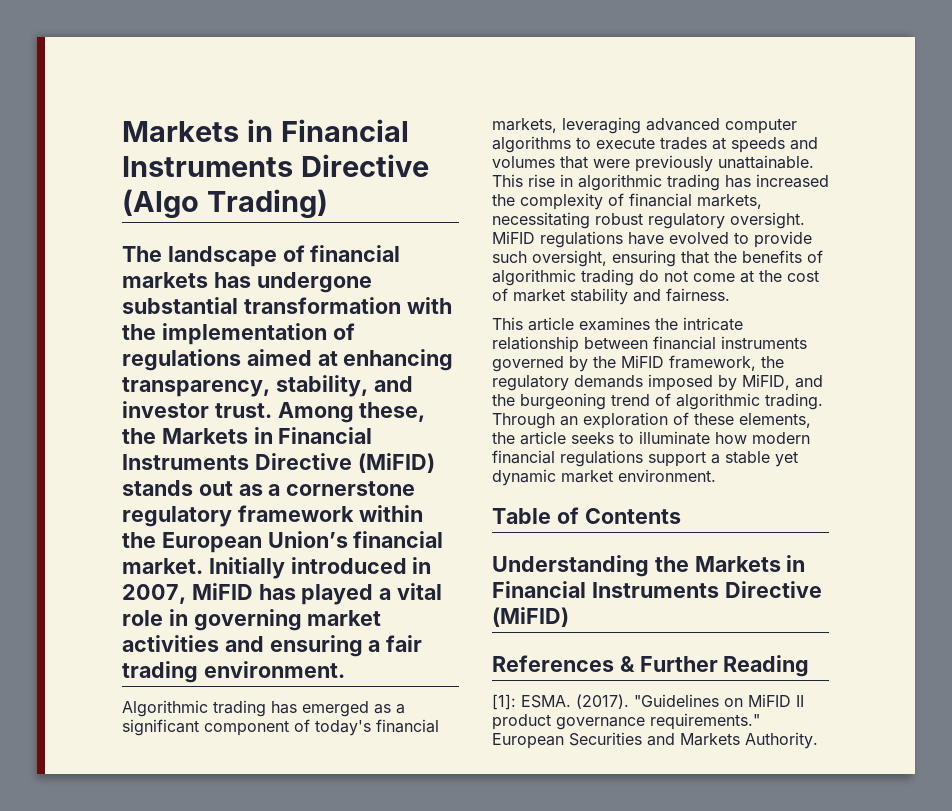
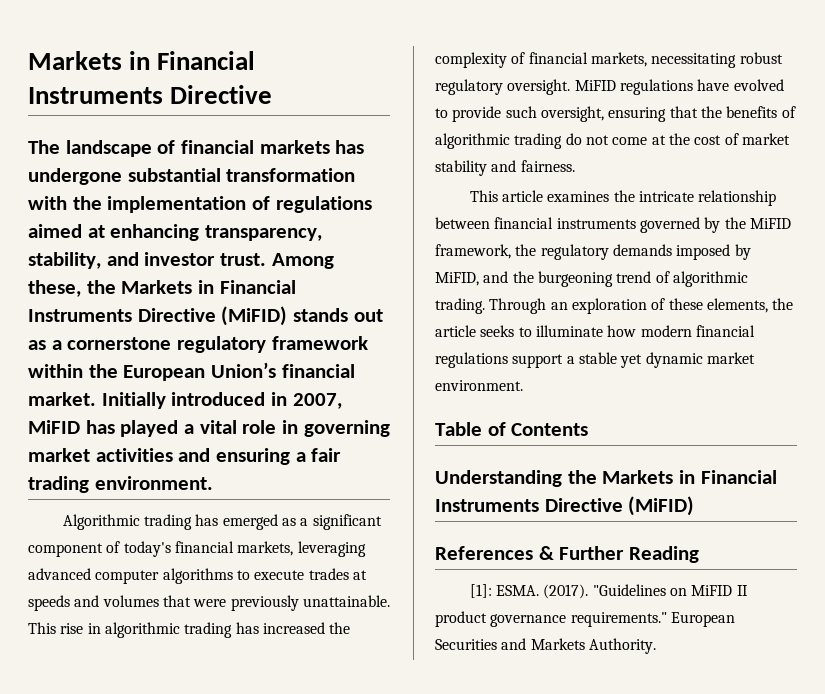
[122,119,409,142] [122,154,429,177] [122,189,328,219] Markets in Financial Instruments Directive (Algo Trading) -> [28,51,256,70] [28,85,273,104] Markets in Financial Instruments Directive

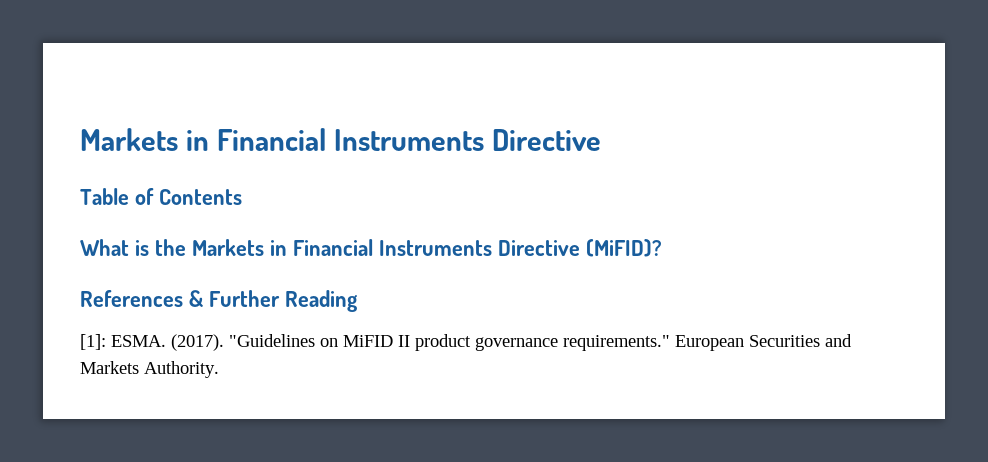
[28,140,365,157] [28,168,356,185] [28,196,372,213] [28,224,323,241] [28,252,334,269] [28,280,296,297] [28,306,383,326] [28,336,368,353] [28,362,355,381] [28,392,342,409] [28,420,390,437] [28,448,342,465] [28,476,213,493] [62,514,382,530] [28,541,366,557] [28,568,367,584] [28,595,390,611] [28,622,351,638] [435,52,783,68] [435,79,784,95] [435,106,796,122] [435,133,790,149] [435,160,575,176] [469,190,777,206] [435,217,791,233] [435,244,751,260] [435,271,748,287] [435,298,794,314] [435,325,755,337] [435,352,755,368] [435,380,523,391] [435,422,589,436] [435,470,777,487] [435,496,695,516] The landscape of financial markets has undergone substantial transformation with the implementation of regulations aimed at enhancing transparency, stability, and investor trust. Among these, the Markets in Financial Instruments Directive (MiFID) stands out as a cornerstone regulatory framework within the European Union’s financial market. Initially introduced in 2007, MiFID has played a vital role in governing market activities and ensuring a fair trading environment. // Algorithmic trading has emerged as a significant component of today's financial markets, leveraging advanced computer algorithms to execute trades at speeds and volumes that were previously unattainable. This rise in algorithmic trading has increased the complexity of financial markets, necessitating robust regulatory oversight. MiFID regulations have evolved to provide such oversight, ensuring that the benefits of algorithmic trading do not come at the cost of market stability and fairness. // This article examines the intricate relationship between financial instruments governed by the MiFID framework, the regulatory demands imposed by MiFID, and the burgeoning trend of algorithmic trading. Through an exploration of these elements, the article seeks to illuminate how modern financial regulations support a stable yet dynamic market environment. // Table of Contents // Understanding the Markets in Financial Instruments Directive (MiFID) -> [80,188,242,205] [80,239,662,257] Table of Contents // What is the Markets in Financial Instruments Directive (MiFID)?

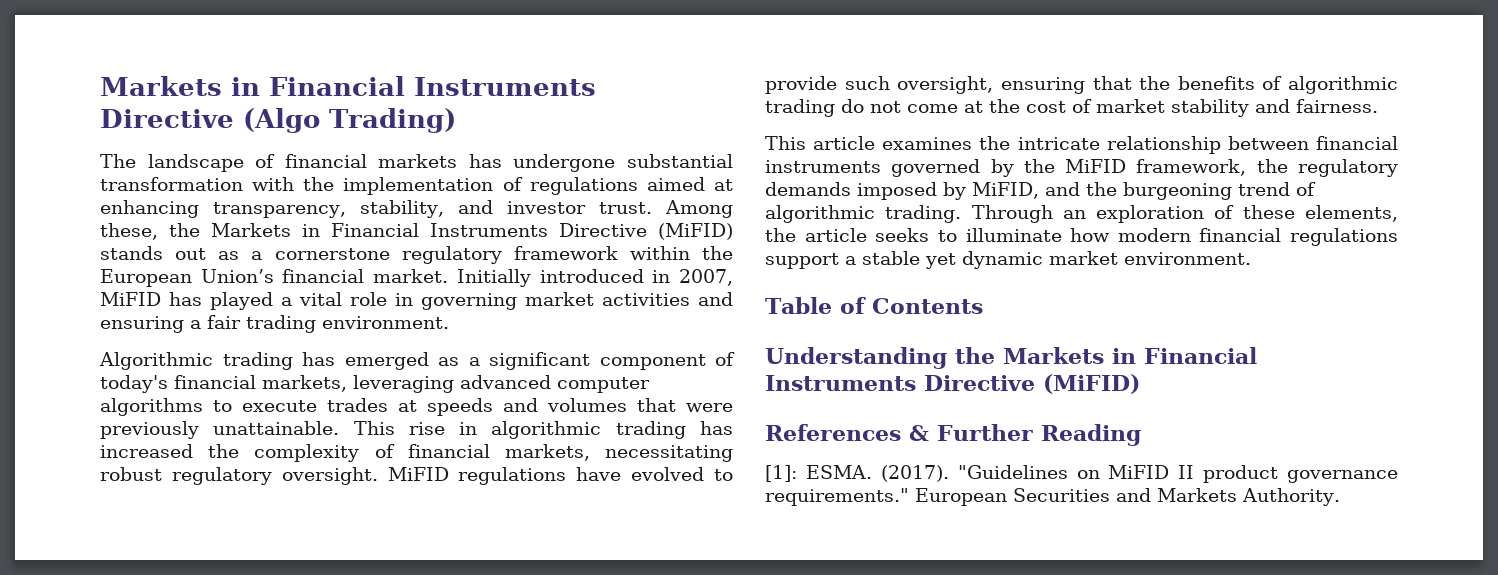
[80,128,602,151] [80,188,242,205] [80,239,662,257] Markets in Financial Instruments Directive // Table of Contents // What is the Markets in Financial Instruments Directive (MiFID)? -> [100,76,596,96] [100,108,456,133] [100,154,733,172] [100,177,733,195] [100,200,734,218] [100,223,733,240] [100,246,733,264] [100,269,733,287] [100,292,733,310] [100,315,449,333] [99,352,735,370] [100,375,650,393] [100,398,733,416] [100,421,733,439] [100,444,734,462] [100,467,733,485] [765,76,1398,94] [765,99,1378,117] [765,136,1398,154] [765,159,1398,177] [765,182,1316,200] [765,205,1398,223] [765,228,1398,246] [765,251,1251,269] [765,297,983,314] [765,347,1257,369] [765,374,1140,394] Markets in Financial Instruments Directive (Algo Trading) // The landscape of financial markets has undergone substantial transformation with the implementation of regulations aimed at enhancing transparency, stability, and investor trust. Among these, the Markets in Financial Instruments Directive (MiFID) stands out as a cornerstone regulatory framework within the European Union’s financial market. Initially introduced in 2007, MiFID has played a vital role in governing market activities and ensuring a fair trading environment. // Algorithmic trading has emerged as a significant component of today's financial markets, leveraging advanced computer algorithms to execute trades at speeds and volumes that were previously unattainable. This rise in algorithmic trading has increased the complexity of financial markets, necessitating robust regulatory oversight. MiFID regulations have evolved to provide such oversight, ensuring that the benefits of algorithmic trading do not come at the cost of market stability and fairness. // This article examines the intricate relationship between financial instruments governed by the MiFID framework, the regulatory demands imposed by MiFID, and the burgeoning trend of algorithmic trading. Through an exploration of these elements, the article seeks to illuminate how modern financial regulations support a stable yet dynamic market environment. // Table of Contents // Understanding the Markets in Financial Instruments Directive (MiFID)

